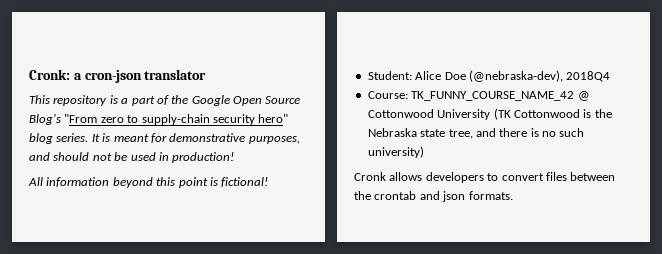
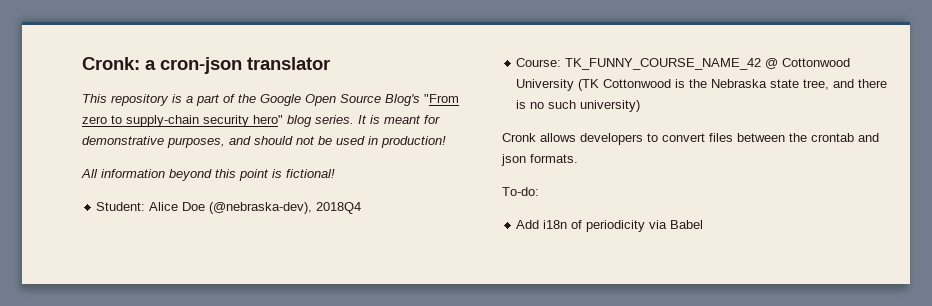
(513, 195) none -> [502,187,539,196] [516,220,704,232] // To-do: // Add i18n of periodicity via Babel

